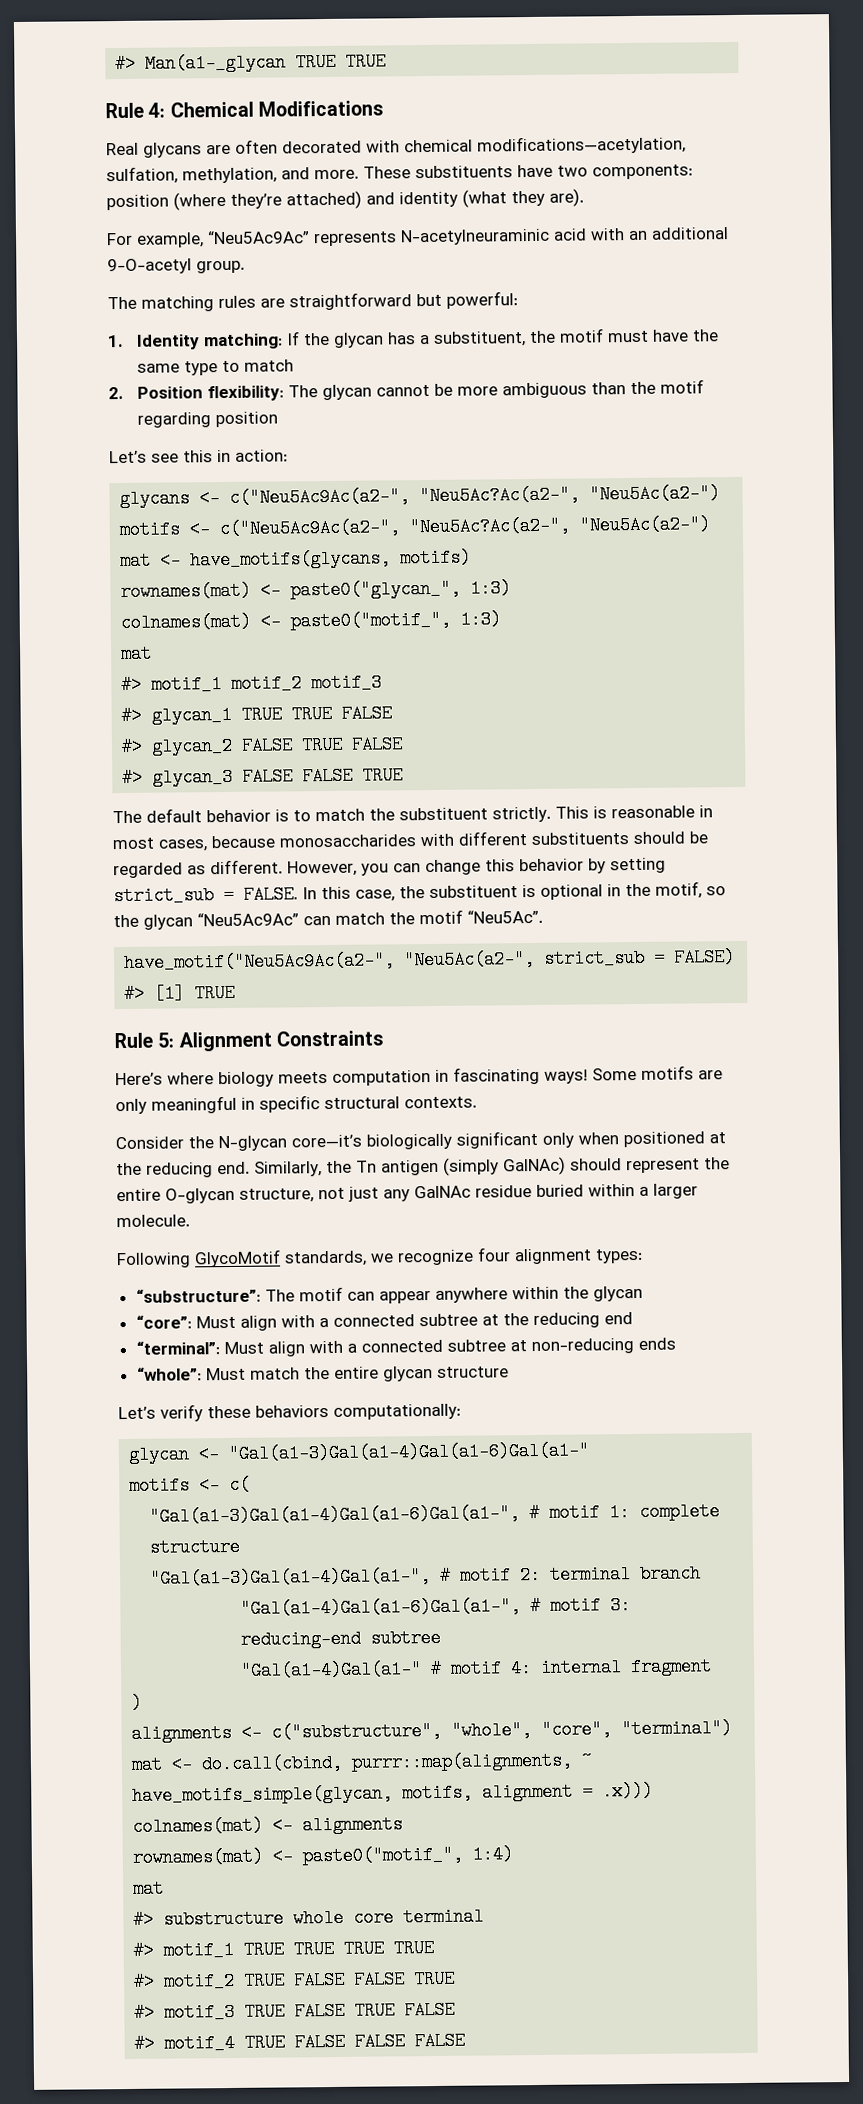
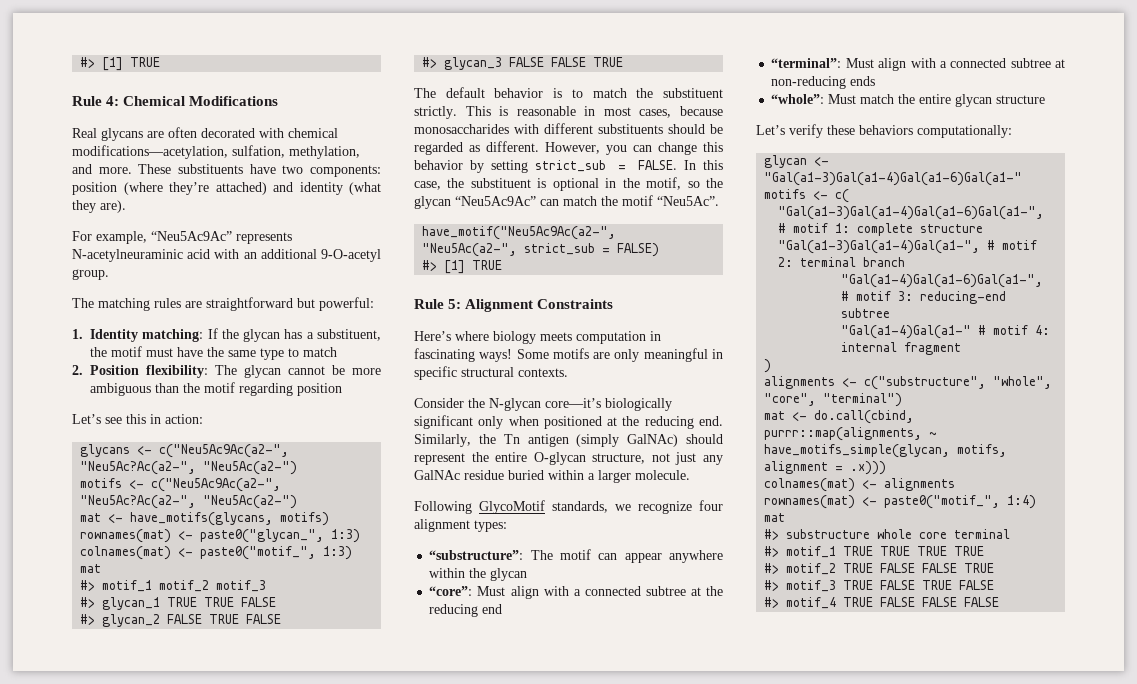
[115,52,337,74] #> Man(a1-_glycan TRUE -> [80,57,124,71] #> [1]

